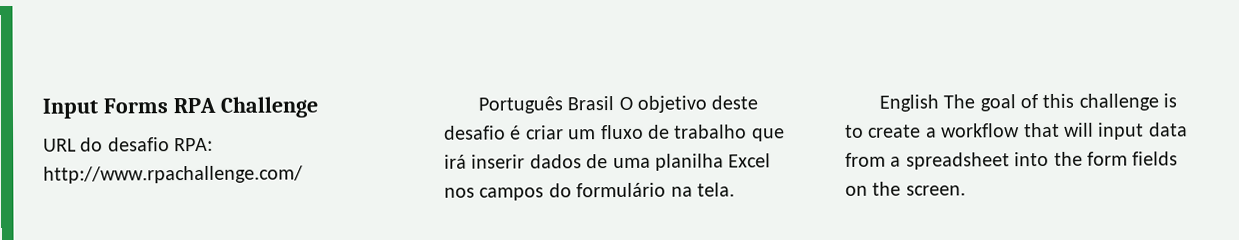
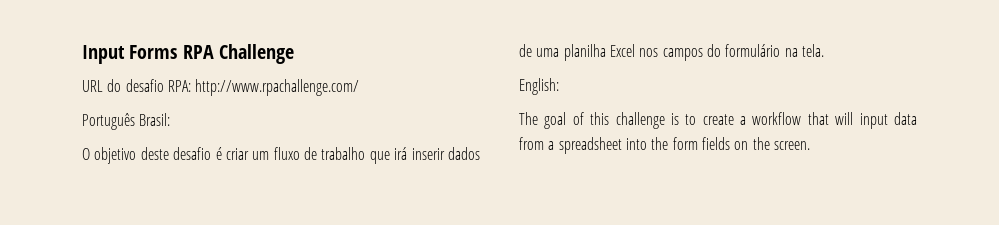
[567,96,615,111] Brasil -> [139,113,171,126] Brasil: //
[878,94,939,112] English -> [519,78,559,95] English: //

